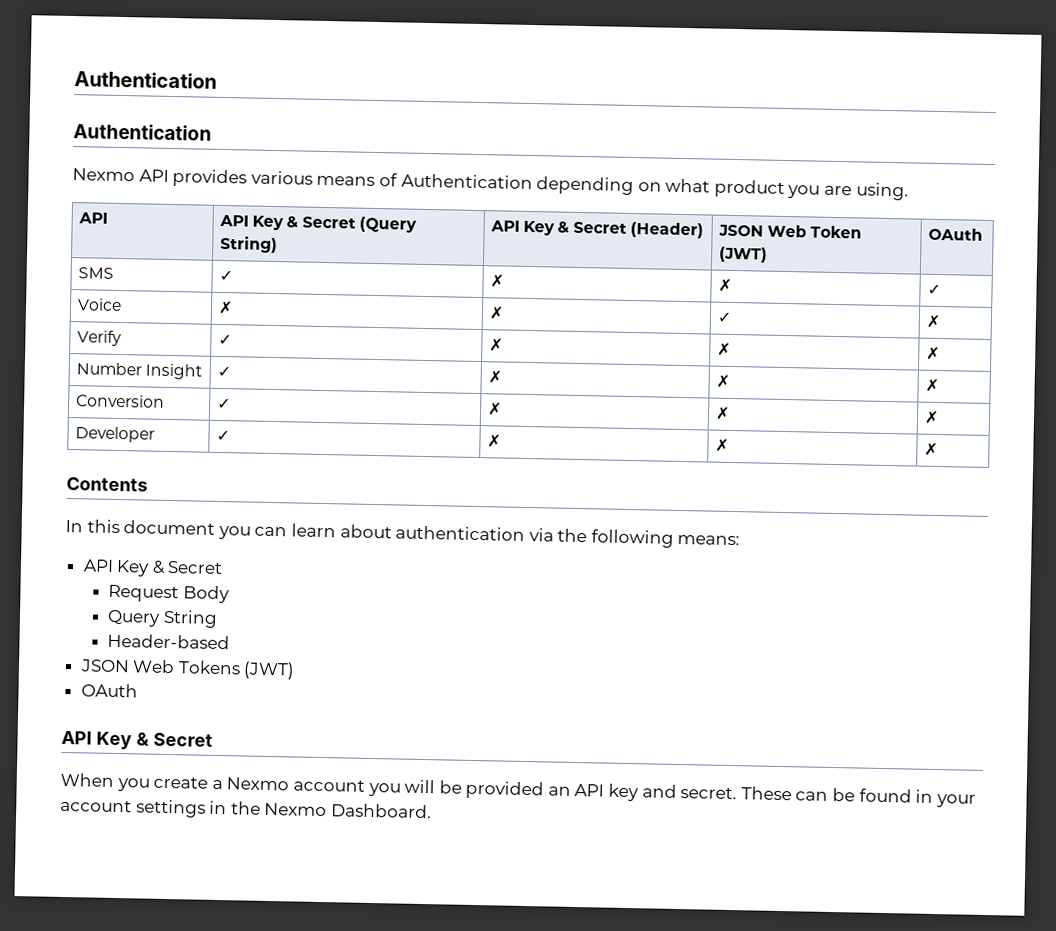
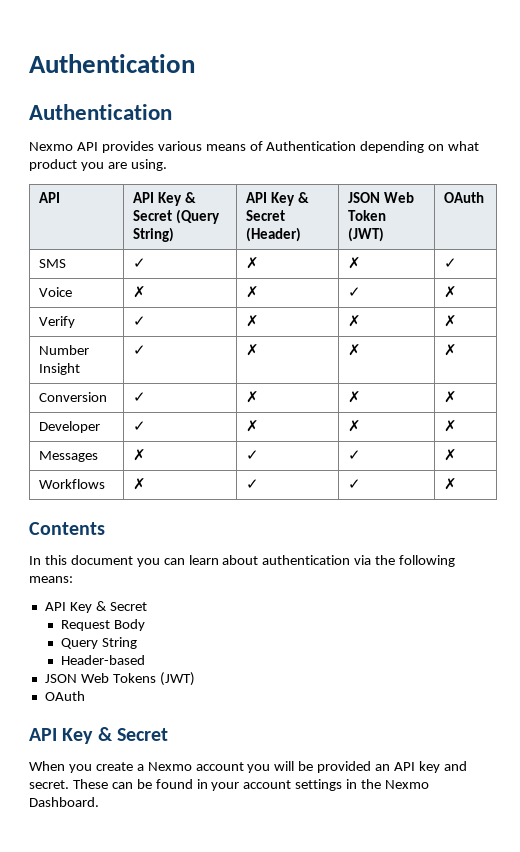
(939, 449) none -> [39,451,99,462] [133,449,147,461] [246,450,260,460] [348,450,362,460] [444,449,458,461] [39,479,106,489] [133,478,147,490] [246,479,260,489] [348,479,362,489] [444,478,458,490] // Messages | ✗ | ✓ | ✓ | ✗ // Workflows | ✗ | ✓ | ✓ | ✗

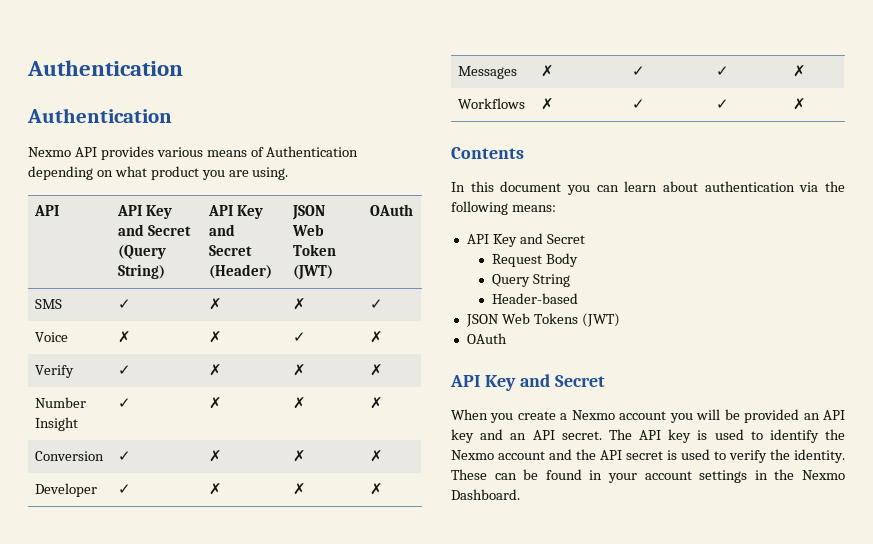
[185,192,197,203] & -> [117,224,144,236] and
[298,192,310,203] & -> [208,224,235,236] and
[95,601,107,611] & -> [519,233,543,244] and
[97,727,113,741] & -> [519,374,550,387] and
[29,780,69,789] secret. -> [510,429,845,443] [451,449,845,463] an API secret. The API key is used to identify the Nexmo account and the API secret is used to verify the identity.

